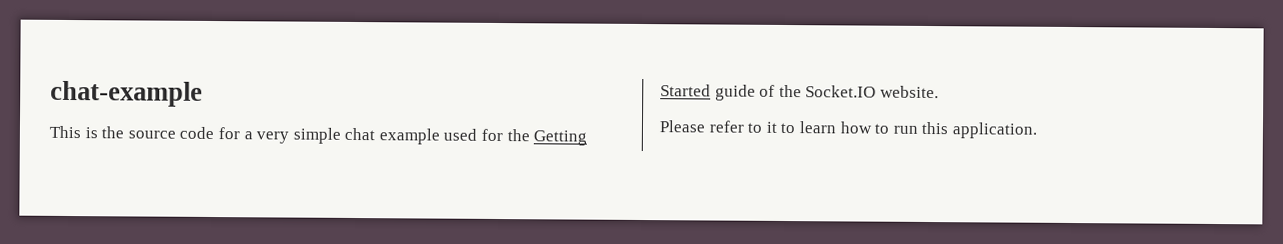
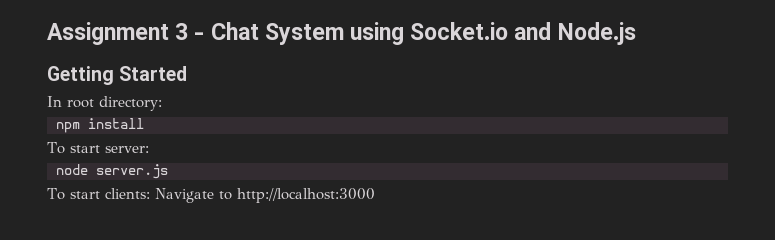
[50,80,203,107] [49,125,588,146] [660,84,939,101] [659,120,1038,139] chat-example // This is the source code for a very simple chat example used for the Getting Started guide of the Socket.IO website. // Please refer to it to learn how to run this application. -> [47,22,636,45] [47,66,188,85] [47,96,162,111] [56,118,144,133] [47,142,149,154] [56,164,168,179] [47,188,375,203] Assignment 3 - Chat System using Socket.io and Node.js // Getting Started // In root directory: // npm install // To start server: // node server.js // To start clients: Navigate to http://localhost:3000

